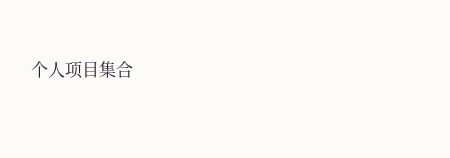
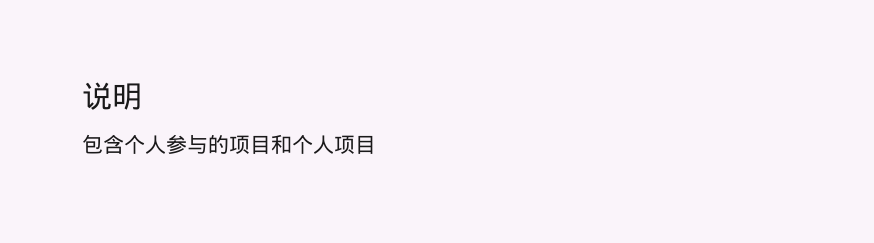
(31, 69) none -> [82,82,142,110] [82,134,292,154] 说明 // 包含个人参与的项目和
[99,61,133,78] 集合 -> (376, 144) none

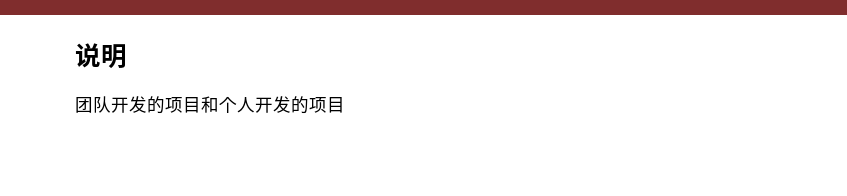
[82,134,208,154] 包含个人参与 -> [75,96,147,113] 团队开发
(334, 144) none -> [255,96,309,114] 开发的

